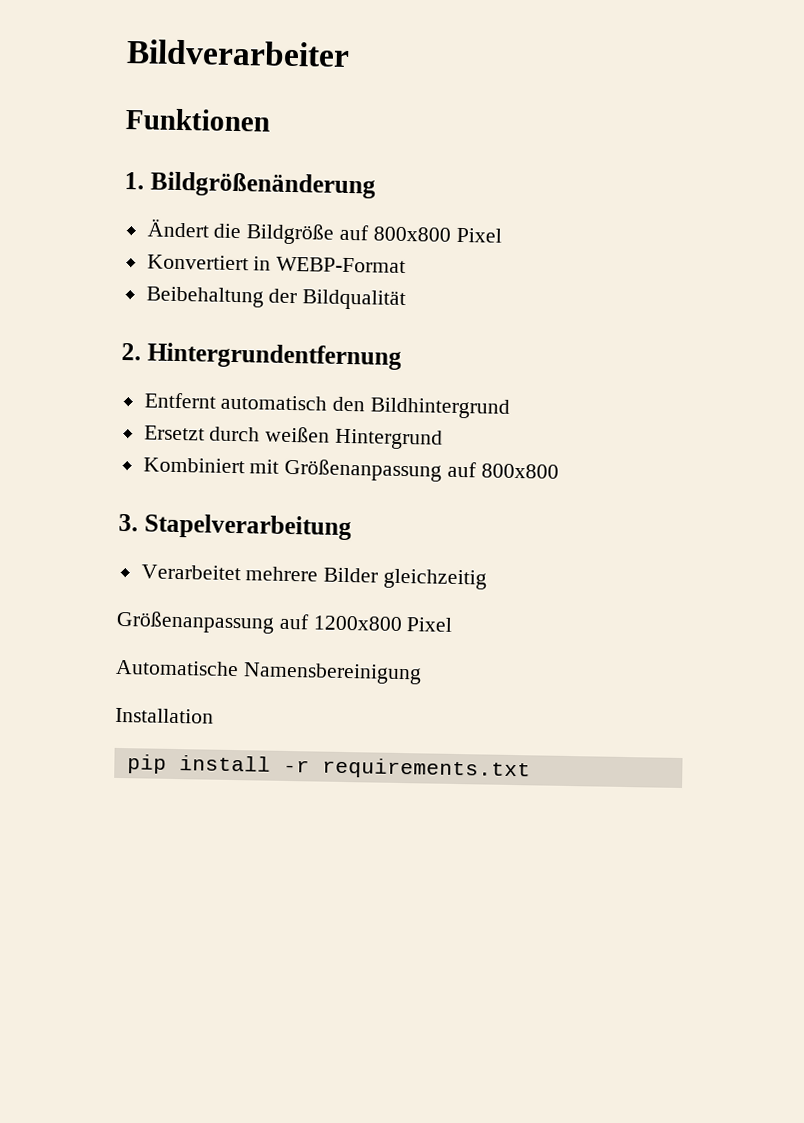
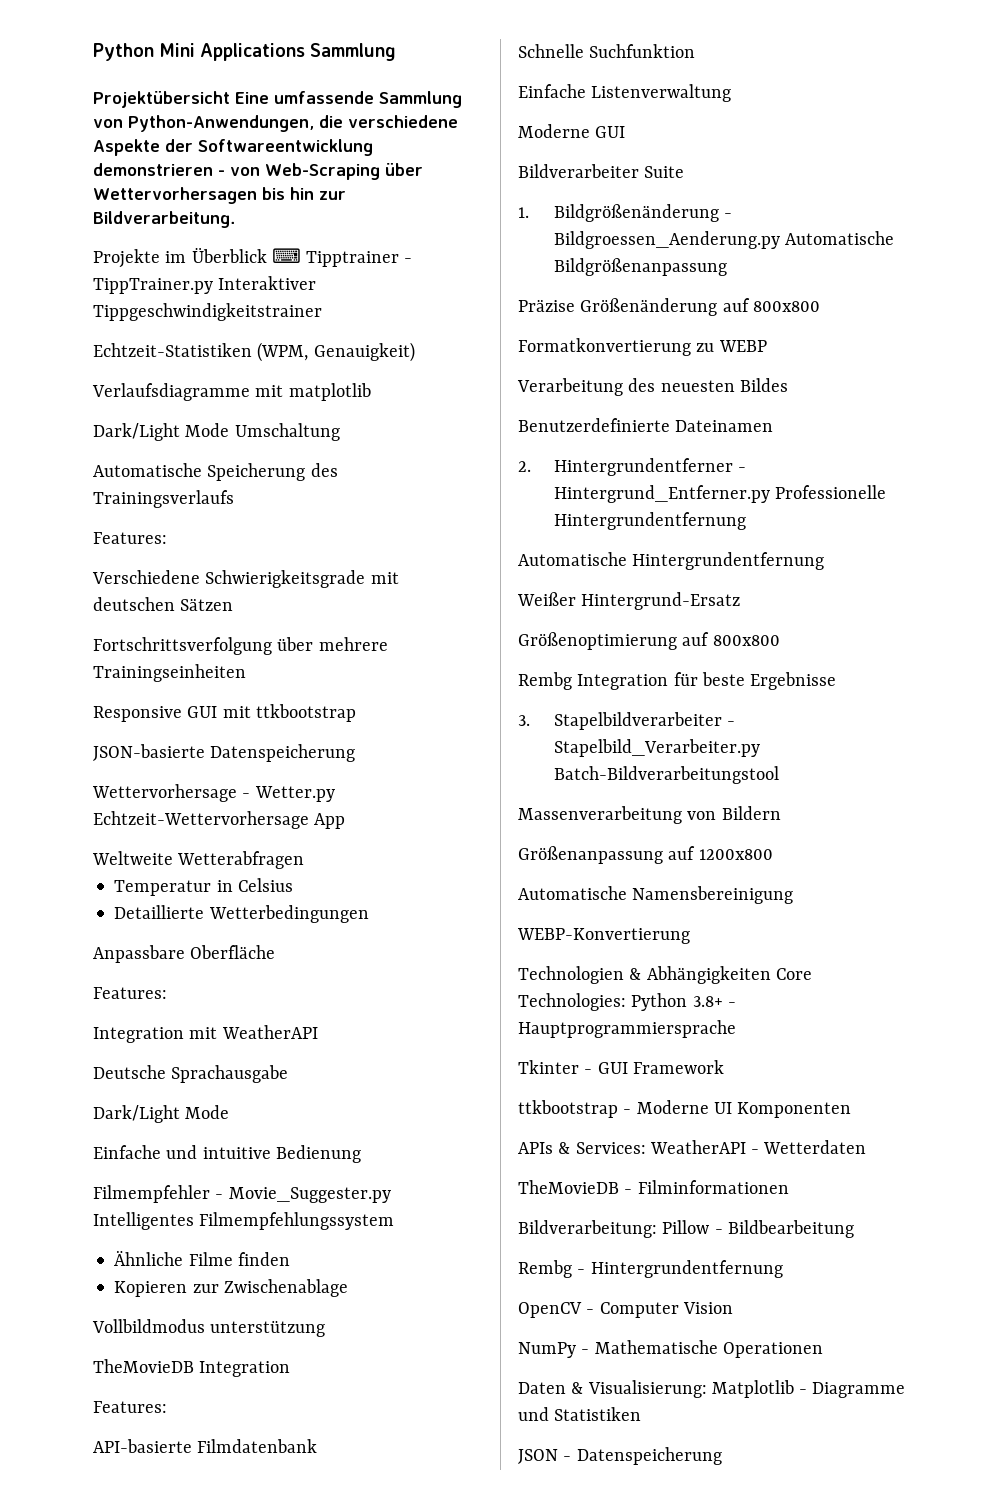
[126,39,350,67] [125,108,271,132] [124,171,376,199] [146,218,502,245] [146,254,407,274] [145,286,407,311] [121,342,402,370] [143,392,511,419] [143,425,444,450] [142,457,559,482] [118,513,352,541] [140,564,488,590] Bildverarbeiter // Funktionen // 1. Bildgrößenänderung // Ändert die Bildgröße auf 800x800 Pixel // Konvertiert in WEBP-Format // Beibehaltung der Bildqualität // 2. Hintergrundentfernung // Entfernt automatisch den Bildhintergrund // Ersetzt durch weißen Hintergrund // Kombiniert mit Größenanpassung auf 800x800 // 3. Stapelverarbeitung // Verarbeitet mehrere Bilder gleichzeitig -> [93,43,397,61] [93,91,462,108] [93,115,458,132] [93,139,373,156] [93,163,423,180] [93,187,346,204] [93,211,235,228] [93,247,413,268] [93,276,317,294] [93,303,322,321] [93,342,415,362] [92,383,371,401] [93,423,340,441] [93,463,338,481] [93,490,234,508] [93,532,167,544] [92,570,399,588] [93,597,234,611] [93,637,388,655] [93,664,246,682] [93,704,356,722] [93,744,356,762] [92,784,335,802] [93,811,346,829] [92,851,305,869] [114,878,293,896] [114,905,369,923] [93,945,276,963] [93,987,167,999] [93,1025,318,1043] [93,1065,289,1083] [93,1105,230,1123] [93,1145,361,1163] [93,1185,391,1203] [93,1212,395,1230] [114,1250,290,1266] [114,1279,348,1297] [92,1319,326,1337] [93,1359,291,1377] [93,1401,167,1413] [93,1439,318,1453] [518,44,696,58] [518,84,732,102] [518,124,626,138] [518,164,685,178] [518,204,732,222] [553,231,894,249] [553,258,727,276] [518,298,820,316] [518,338,767,356] [517,378,788,396] [518,418,774,432] [518,458,746,476] [553,485,886,503] [553,512,746,530] [518,552,825,570] [517,592,741,610] [518,632,780,650] [518,672,837,690] [518,712,735,730] [553,739,760,757] [553,766,779,784] [518,806,781,824] Python Mini Applications Sammlung // Projektübersicht Eine umfassende Sammlung von Python-Anwendungen, die verschiedene Aspekte der Softwareentwicklung demonstrieren - von Web-Scraping über Wettervorhersagen bis hin zur Bildverarbeitung. // Projekte im Überblick ⌨ Tipptrainer - TippTrainer.py Interaktiver Tippgeschwindigkeitstrainer // Echtzeit-Statistiken (WPM, Genauigkeit) // Verlaufsdiagramme mit matplotlib // Dark/Light Mode Umschaltung // Automatische Speicherung des Trainingsverlaufs // Features: // Verschiedene Schwierigkeitsgrade mit deutschen Sätzen // Fortschrittsverfolgung über mehrere Trainingseinheiten // Responsive GUI mit ttkbootstrap // JSON-basierte Datenspeicherung // Wettervorhersage - Wetter.py Echtzeit-Wettervorhersage App // Weltweite Wetterabfragen // Temperatur in Celsius // Detaillierte Wetterbedingungen // Anpassbare Oberfläche // Features: // Integration mit WeatherAPI // Deutsche Sprachausgabe // Dark/Light Mode // Einfache und intuitive Bedienung // Filmempfehler - Movie_Suggester.py Intelligentes Filmempfehlungssystem // Ähnliche Filme finden // Kopieren zur Zwischenablage // Vollbildmodus unterstützung // TheMovieDB Integration // Features: // API-basierte Filmdatenbank // Schnelle Suchfunktion // Einfache Listenverwaltung // Moderne GUI // Bildverarbeiter Suite // 1. Bildgrößenänderung - Bildgroessen_Aenderung.py Automatische Bildgrößenanpassung // Präzise Größenänderung auf 800x800 // Formatkonvertierung zu WEBP // Verarbeitung des neuesten Bildes // Benutzerdefinierte Dateinamen // 2. Hintergrundentferner - Hintergrund_Entferner.py Professionelle Hintergrundentfernung // Automatische Hintergrundentfernung // Weißer Hintergrund-Ersatz // Größenoptimierung auf 800x800 // Rembg Integration für beste Ergebnisse // 3. Stapelbildverarbeiter - Stapelbild_Verarbeiter.py Batch-Bildverarbeitungstool // Massenverarbeitung von Bildern
[406,617,454,632] Pixel -> (773, 854) none
[115,707,214,724] [126,754,531,781] Installation // pip install -r requirements.txt -> [517,928,690,944] [518,966,812,984] [518,993,736,1011] [518,1020,736,1038] [518,1060,724,1074] [518,1100,852,1118] [518,1140,867,1154] [518,1180,789,1194] [518,1220,854,1238] [518,1260,783,1278] [518,1302,733,1318] [518,1340,823,1358] [518,1380,906,1398] [518,1407,642,1421] [518,1447,722,1465] WEBP-Konvertierung // Technologien & Abhängigkeiten Core Technologies: Python 3.8+ - Hauptprogrammiersprache // Tkinter - GUI Framework // ttkbootstrap - Moderne UI Komponenten // APIs & Services: WeatherAPI - Wetterdaten // TheMovieDB - Filminformationen // Bildverarbeitung: Pillow - Bildbearbeitung // Rembg - Hintergrundentfernung // OpenCV - Computer Vision // NumPy - Mathematische Operationen // Daten & Visualisierung: Matplotlib - Diagramme und Statistiken // JSON - Datenspeicherung

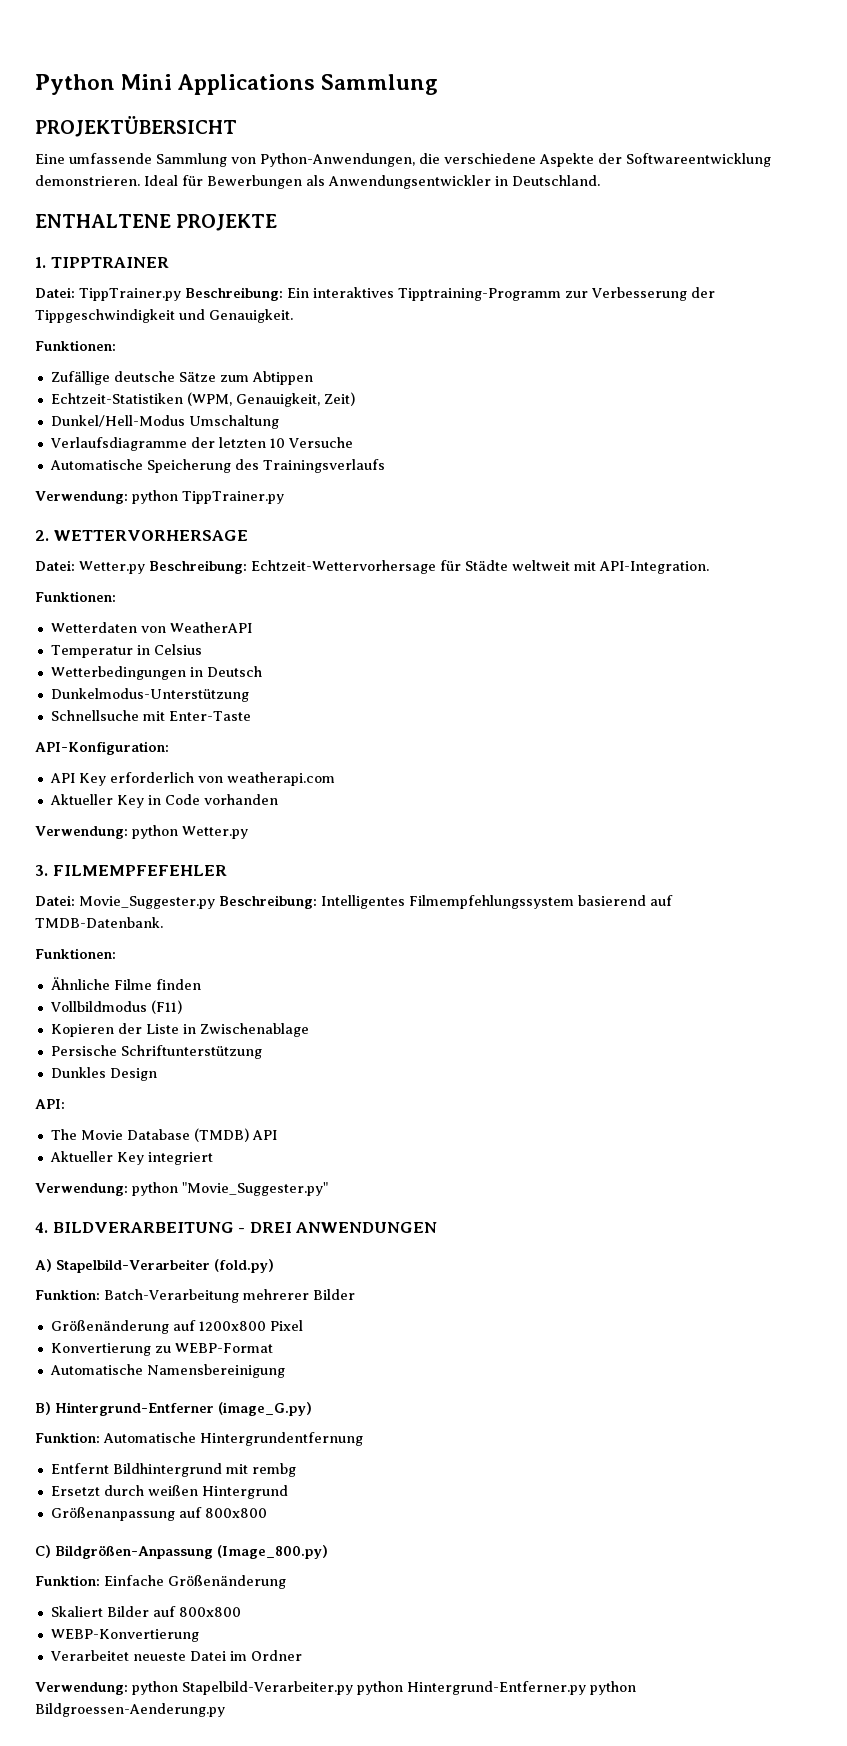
[93,91,230,108] Projektübersicht -> [35,116,237,137] PROJEKTÜBERSICHT //
[93,163,423,180] [93,187,346,204] [93,211,235,228] [93,247,413,268] [93,276,317,294] [93,303,322,321] [93,342,415,362] [92,383,371,401] [93,423,340,441] [93,463,338,481] [93,490,234,508] [93,532,167,544] [92,570,399,588] [93,597,234,611] [93,637,388,655] [93,664,246,682] [93,704,356,722] [93,744,356,762] [92,784,335,802] [93,811,346,829] [92,851,305,869] demonstrieren - von Web-Scraping über Wettervorhersagen bis hin zur Bildverarbeitung. // Projekte im Überblick ⌨ Tipptrainer - TippTrainer.py Interaktiver Tippgeschwindigkeitstrainer // Echtzeit-Statistiken (WPM, Genauigkeit) // Verlaufsdiagramme mit matplotlib // Dark/Light Mode Umschaltung // Automatische Speicherung des Trainingsverlaufs // Features: // Verschiedene Schwierigkeitsgrade mit deutschen Sätzen // Fortschrittsverfolgung über mehrere Trainingseinheiten // Responsive GUI mit ttkbootstrap // JSON-basierte Datenspeicherung // Wettervorhersage - Wetter.py Echtzeit-Wettervorhersage App // Weltweite Wetterabfragen -> [35,175,600,189] [35,214,278,231] [35,257,169,268] [35,287,715,301] [35,309,293,323] [35,340,116,351] [50,371,313,385] [50,392,355,407] [50,415,279,429] [49,437,353,451] [49,459,385,473] [35,490,284,504] [35,530,248,541] [35,560,709,574] [35,591,116,602] [50,622,252,633] demonstrieren. Ideal für Bewerbungen als Anwendungsentwickler in Deutschland. // ENTHALTENE PROJEKTE // 1. TIPPTRAINER // Datei: TippTrainer.py Beschreibung: Ein interaktives Tipptraining-Programm zur Verbesserung der Tippgeschwindigkeit und Genauigkeit. // Funktionen: // Zufällige deutsche Sätze zum Abtippen // Echtzeit-Statistiken (WPM, Genauigkeit, Zeit) // Dunkel/Hell-Modus Umschaltung // Verlaufsdiagramme der letzten 10 Versuche // Automatische Speicherung des Trainingsverlaufs // Verwendung: python TippTrainer.py // 2. WETTERVORHERSAGE // Datei: Wetter.py Beschreibung: Echtzeit-Wettervorhersage für Städte weltweit mit API-Integration. // Funktionen: // Wetterdaten von WeatherAPI
[114,905,205,919] Detaillierte -> (202, 649) none
[93,945,276,963] [93,987,167,999] [93,1025,318,1043] [93,1065,289,1083] [93,1105,230,1123] [93,1145,361,1163] [93,1185,391,1203] [93,1212,395,1230] // Anpassbare Oberfläche // Features: // Integration mit WeatherAPI // Deutsche Sprachausgabe // Dark/Light Mode // Einfache und intuitive Bedienung // Filmempfehler - Movie_Suggester.py Intelligentes Filmempfehlungssystem -> [189,666,262,677] [50,688,249,702] [50,710,251,721] [35,741,169,755] [49,772,335,786] [49,794,278,808] [35,825,248,839] [35,865,227,876] [35,895,673,909] [35,917,163,928] [35,948,116,959] in Deutsch // Dunkelmodus-Unterstützung // Schnellsuche mit Enter-Taste // API-Konfiguration: // API Key erforderlich von weatherapi.com // Aktueller Key in Code vorhanden // Verwendung: python Wetter.py // 3. FILMEMPFEFEHLER // Datei: Movie_Suggester.py Beschreibung: Intelligentes Filmempfehlungssystem basierend auf TMDB-Datenbank. // Funktionen:
(290, 1259) none -> [49,1000,182,1014] // Vollbildmodus (F11)
[192,1279,348,1297] [92,1319,326,1337] [93,1359,291,1377] [93,1401,167,1413] [93,1439,318,1453] [518,44,696,58] [518,84,732,102] [518,124,626,138] [518,164,685,178] [518,204,732,222] [553,231,894,249] [553,258,727,276] [518,298,820,316] [518,338,767,356] [517,378,788,396] [518,418,774,432] [518,458,746,476] [553,485,886,503] [553,512,746,530] [518,552,825,570] [517,592,741,610] [518,632,780,650] [518,672,837,690] [518,712,735,730] [553,739,760,757] [553,766,779,784] [518,806,781,824] [518,846,773,864] [518,886,794,904] [517,928,690,944] [518,966,812,984] [518,993,736,1011] [518,1020,736,1038] [518,1060,724,1074] [518,1100,852,1118] [518,1140,867,1154] [518,1180,789,1194] [518,1220,854,1238] [518,1260,783,1278] [518,1302,733,1318] [518,1340,823,1358] [518,1380,906,1398] [518,1407,642,1421] [518,1447,722,1465] zur Zwischenablage // Vollbildmodus unterstützung // TheMovieDB Integration // Features: // API-basierte Filmdatenbank // Schnelle Suchfunktion // Einfache Listenverwaltung // Moderne GUI // Bildverarbeiter Suite // 1. Bildgrößenänderung - Bildgroessen_Aenderung.py Automatische Bildgrößenanpassung // Präzise Größenänderung auf 800x800 // Formatkonvertierung zu WEBP // Verarbeitung des neuesten Bildes // Benutzerdefinierte Dateinamen // 2. Hintergrundentferner - Hintergrund_Entferner.py Professionelle Hintergrundentfernung // Automatische Hintergrundentfernung // Weißer Hintergrund-Ersatz // Größenoptimierung auf 800x800 // Rembg Integration für beste Ergebnisse // 3. Stapelbildverarbeiter - Stapelbild_Verarbeiter.py Batch-Bildverarbeitungstool // Massenverarbeitung von Bildern // Größenanpassung auf 1200x800 // Automatische Namensbereinigung // WEBP-Konvertierung // Technologien & Abhängigkeiten Core Technologies: Python 3.8+ - Hauptprogrammiersprache // Tkinter - GUI Framework // ttkbootstrap - Moderne UI Komponenten // APIs & Services: WeatherAPI - Wetterdaten // TheMovieDB - Filminformationen // Bildverarbeitung: Pillow - Bildbearbeitung // Rembg - Hintergrundentfernung // OpenCV - Computer Vision // NumPy - Mathematische Operationen // Daten & Visualisierung: Matplotlib - Diagramme und Statistiken // JSON - Datenspeicherung -> [117,1023,309,1037] [50,1045,262,1059] [50,1067,157,1081] [35,1099,65,1109] [50,1128,277,1142] [49,1151,213,1165] [35,1182,328,1196] [35,1222,438,1233] [35,1259,274,1273] [35,1289,355,1303] [50,1320,303,1334] [50,1343,273,1356] [49,1364,285,1378] [35,1402,312,1416] [35,1432,363,1446] [50,1463,296,1477] [50,1485,288,1499] [50,1507,267,1521] [35,1545,328,1559] [35,1575,286,1589] [50,1606,241,1617] [50,1629,199,1642] [49,1650,302,1661] [35,1681,636,1695] [35,1703,225,1717] der Liste in Zwischenablage // Persische Schriftunterstützung // Dunkles Design // API: // The Movie Database (TMDB) API // Aktueller Key integriert // Verwendung: python "Movie_Suggester.py" // 4. BILDVERARBEITUNG - DREI ANWENDUNGEN // A) Stapelbild-Verarbeiter (fold.py) // Funktion: Batch-Verarbeitung mehrerer Bilder // Größenänderung auf 1200x800 Pixel // Konvertierung zu WEBP-Format // Automatische Namensbereinigung // B) Hintergrund-Entferner (image_G.py) // Funktion: Automatische Hintergrundentfernung // Entfernt Bildhintergrund mit rembg // Ersetzt durch weißen Hintergrund // Größenanpassung auf 800x800 // C) Bildgrößen-Anpassung (Image_800.py) // Funktion: Einfache Größenänderung // Skaliert Bilder auf 800x800 // WEBP-Konvertierung // Verarbeitet neueste Datei im Ordner // Verwendung: python Stapelbild-Verarbeiter.py python Hintergrund-Entferner.py python Bildgroessen-Aenderung.py

